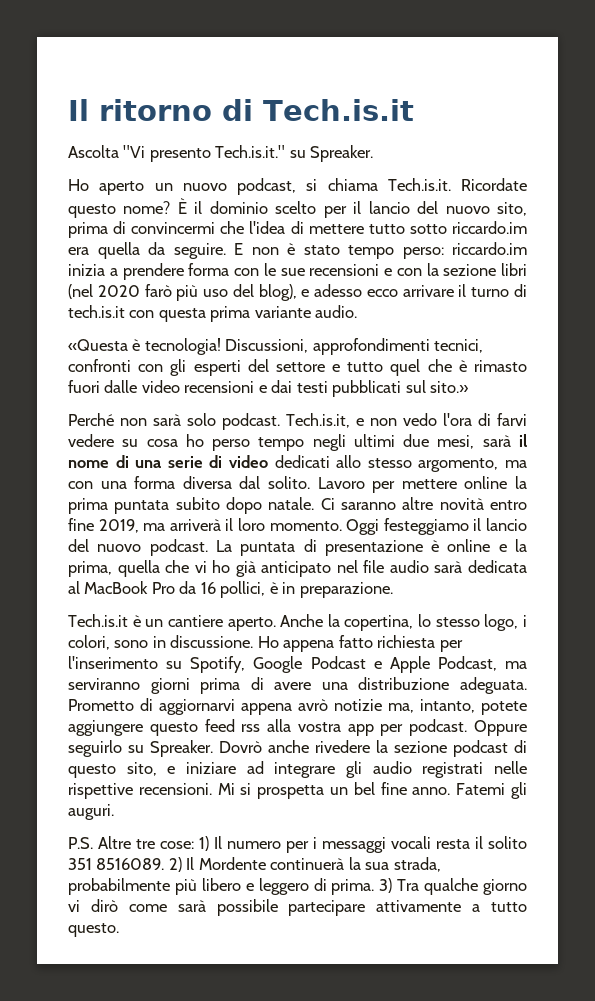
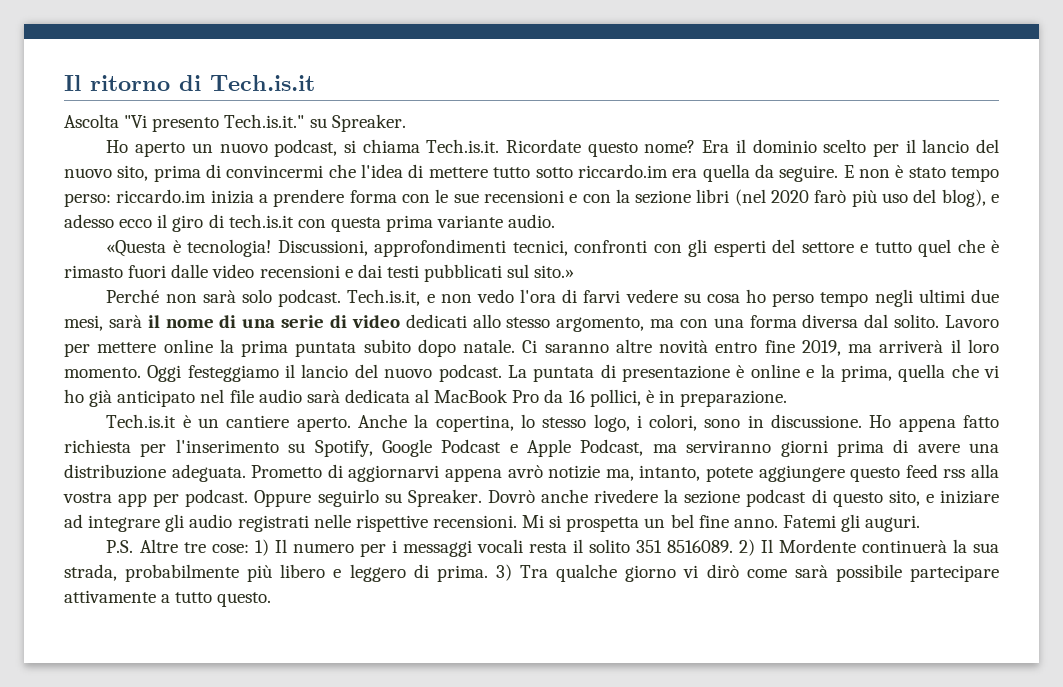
[177,198,187,214] È -> [702,140,730,153] Era
[402,284,510,297] arrivare il turno -> [157,214,204,232] il giro

